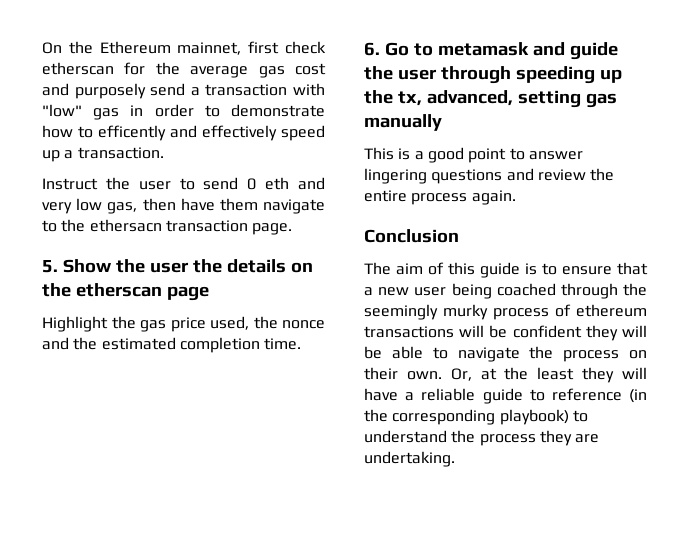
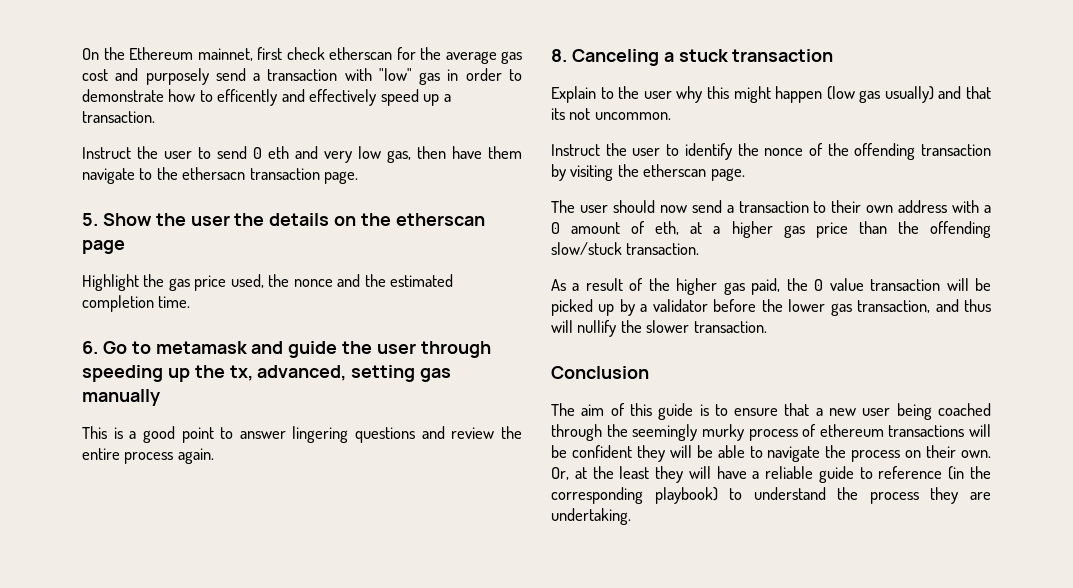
(516, 197) none -> [551,49,834,66] [551,86,991,103] [551,108,671,120] [551,143,991,160] [551,164,745,181] [551,200,992,213] [551,221,991,238] [551,242,700,255] [551,278,991,295] [551,299,991,316] [551,320,767,337] // 8. Canceling a stuck transaction // Explain to the user why this might happen (low gas usually) and that its not uncommon. // Instruct the user to identify the nonce of the offending transaction by visiting the etherscan page. // The user should now send a transaction to their own address with a 0 amount of eth, at a higher gas price than the offending slow/stuck transaction. // As a result of the higher gas paid, the 0 value transaction will be picked up by a validator before the lower gas transaction, and thus will nullify the slower transaction.

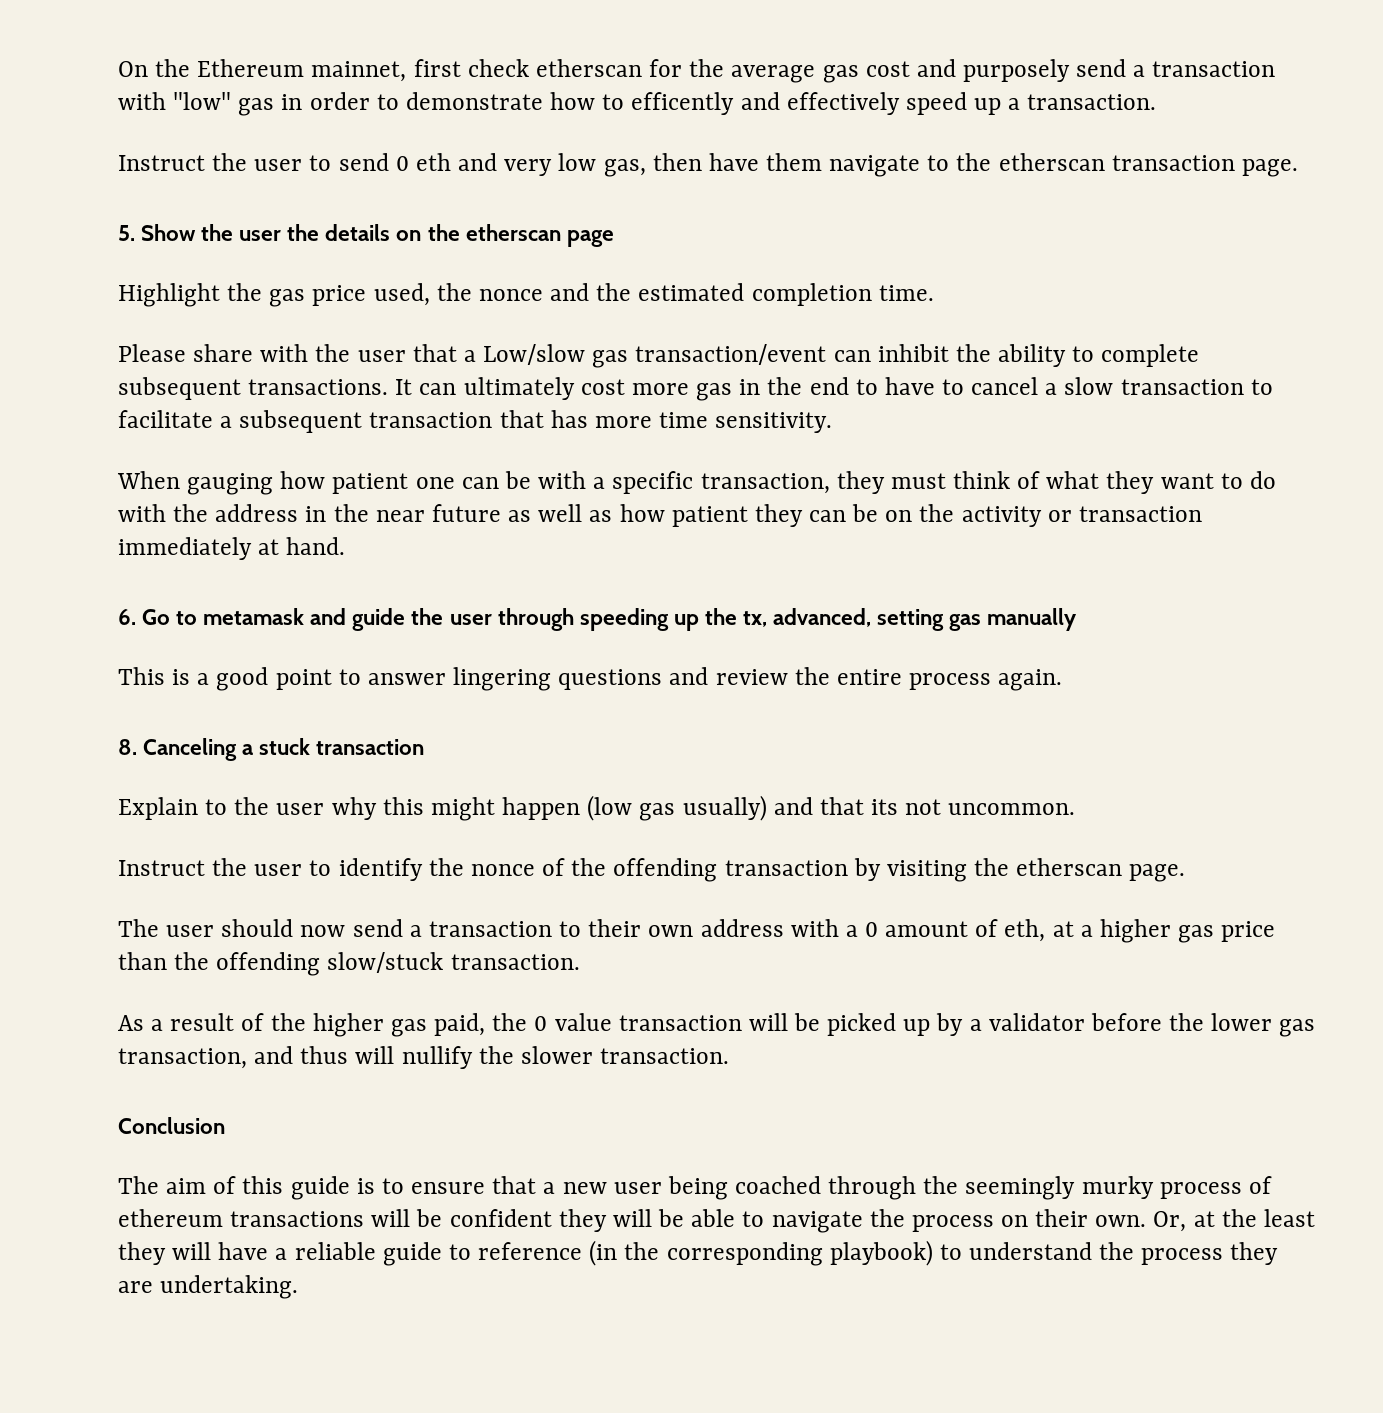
[182,167,246,180] ethersacn -> [998,153,1105,171] etherscan
(191, 302) none -> [118,344,1200,368] [118,377,1273,401] [118,410,833,433] [117,471,1276,495] [118,504,1202,527] [118,537,346,560] // Please share with the user that a Low/slow gas transaction/event can inhibit the ability to complete subsequent transactions. It can ultimately cost more gas in the end to have to cancel a slow transaction to facilitate a subsequent transaction that has more time sensitivity. // When gauging how patient one can be with a specific transaction, they must think of what they want to do with the address in the near future as well as how patient they can be on the activity or transaction immediately at hand.

